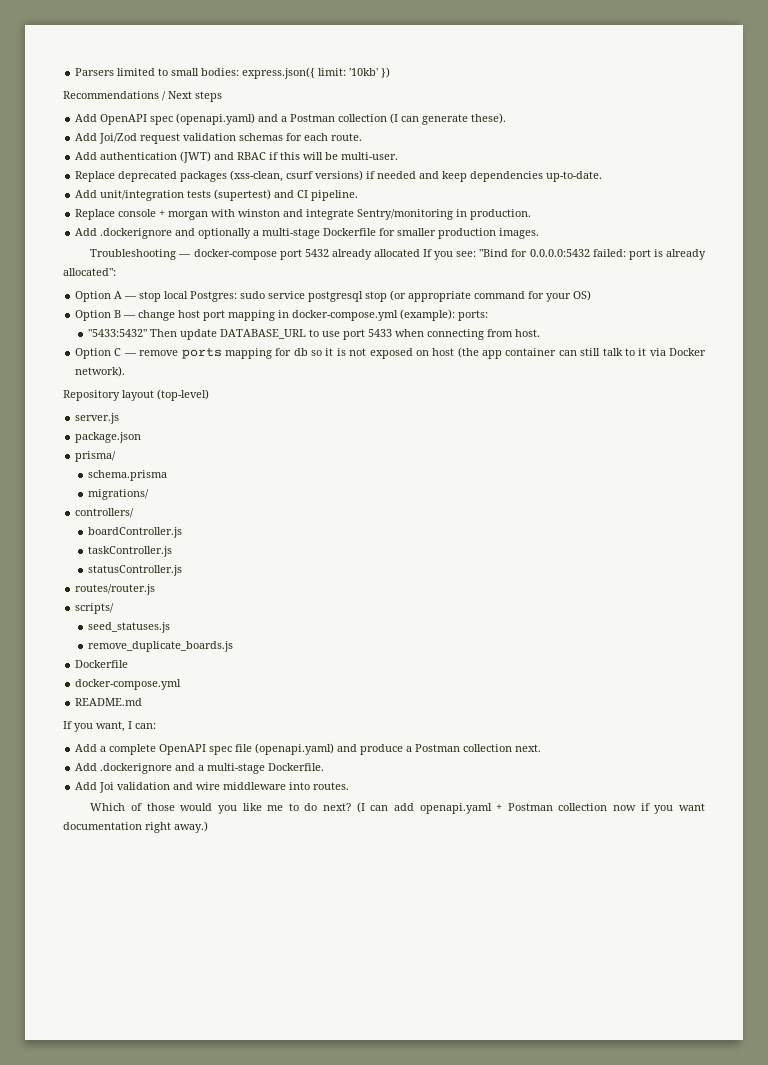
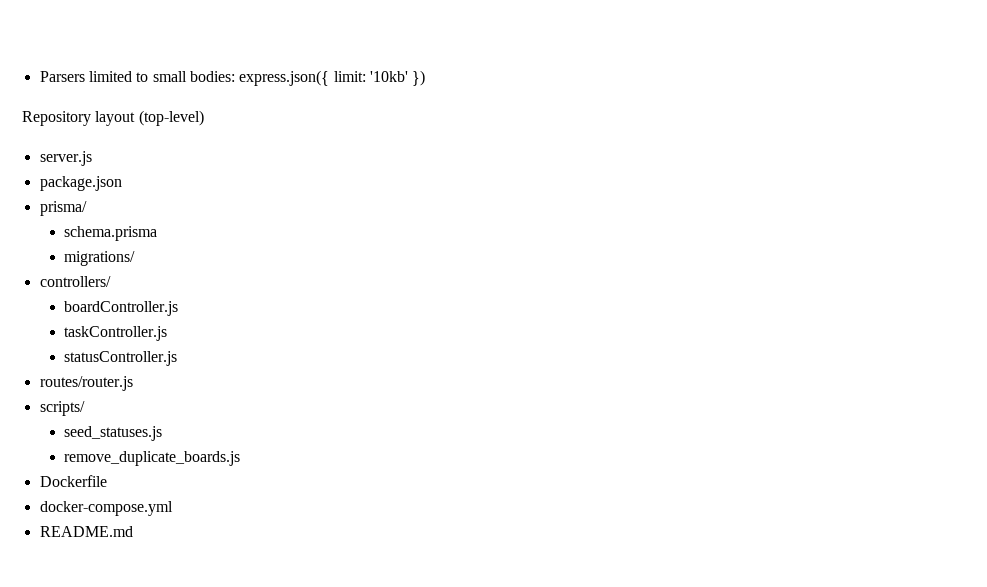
[63,91,222,102] [75,113,507,125] [75,133,363,144] [75,151,399,163] [75,170,603,182] [75,189,359,201] [75,209,532,220] [75,228,540,239] [90,249,707,260] [63,268,116,276] [75,290,592,302] [75,309,489,321] [88,329,541,340] [75,347,706,359] [75,366,126,377] // Recommendations / Next steps // Add OpenAPI spec (openapi.yaml) and a Postman collection (I can generate these). // Add Joi/Zod request validation schemas for each route. // Add authentication (JWT) and RBAC if this will be multi-user. // Replace deprecated packages (xss-clean, csurf versions) if needed and keep dependencies up-to-date. // Add unit/integration tests (supertest) and CI pipeline. // Replace console + morgan with winston and integrate Sentry/monitoring in production. // Add .dockerignore and optionally a multi-stage Dockerfile for smaller production images. // Troubleshooting — docker-compose port 5432 already allocated If you see: "Bind for 0.0.0.0:5432 failed: port is already allocated": // Option A — stop local Postgres: sudo service postgresql stop (or appropriate command for your OS) // Option B — change host port mapping in docker-compose.yml (example): ports: // "5433:5432" Then update DATABASE_URL to use port 5433 when connecting from host. // Option C — remove ports mapping for db so it is not exposed on host (the app container can still talk to it via Docker network). -> (426, 78) none
[63,721,156,732] [75,743,542,755] [75,763,325,774] [75,782,350,793] [90,802,706,814] [63,821,208,833] // If you want, I can: // Add a complete OpenAPI spec file (openapi.yaml) and produce a Postman collection next. // Add .dockerignore and a multi-stage Dockerfile. // Add Joi validation and wire middleware into routes. // Which of those would you like me to do next? (I can add openapi.yaml + Postman collection now if you want documentation right away.) -> (133, 531) none

